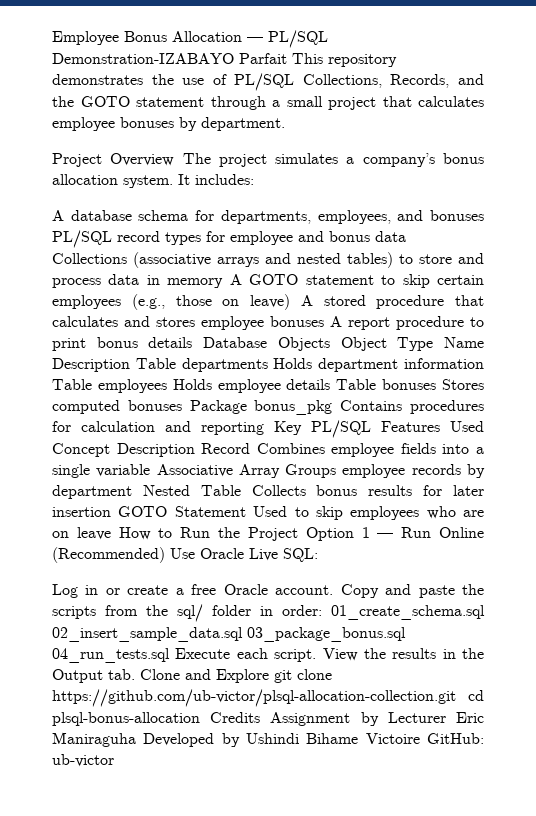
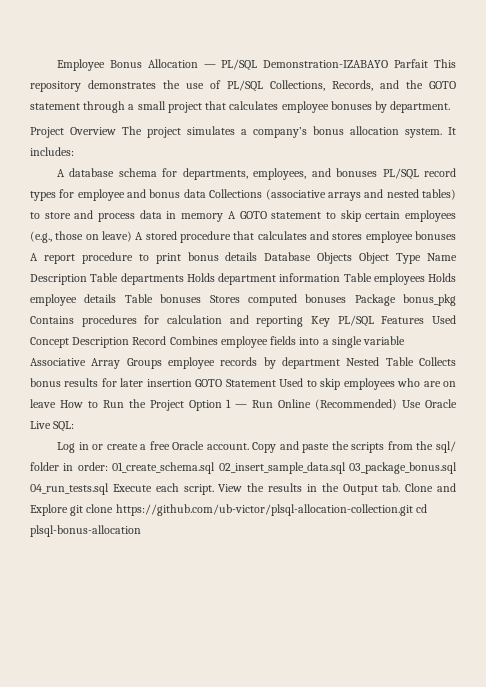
[210,712,484,726] [52,732,484,747] [52,754,114,767] Credits Assignment by Lecturer Eric Maniraguha Developed by Ushindi Bihame Victoire GitHub: ub-victor -> (141, 531) none

